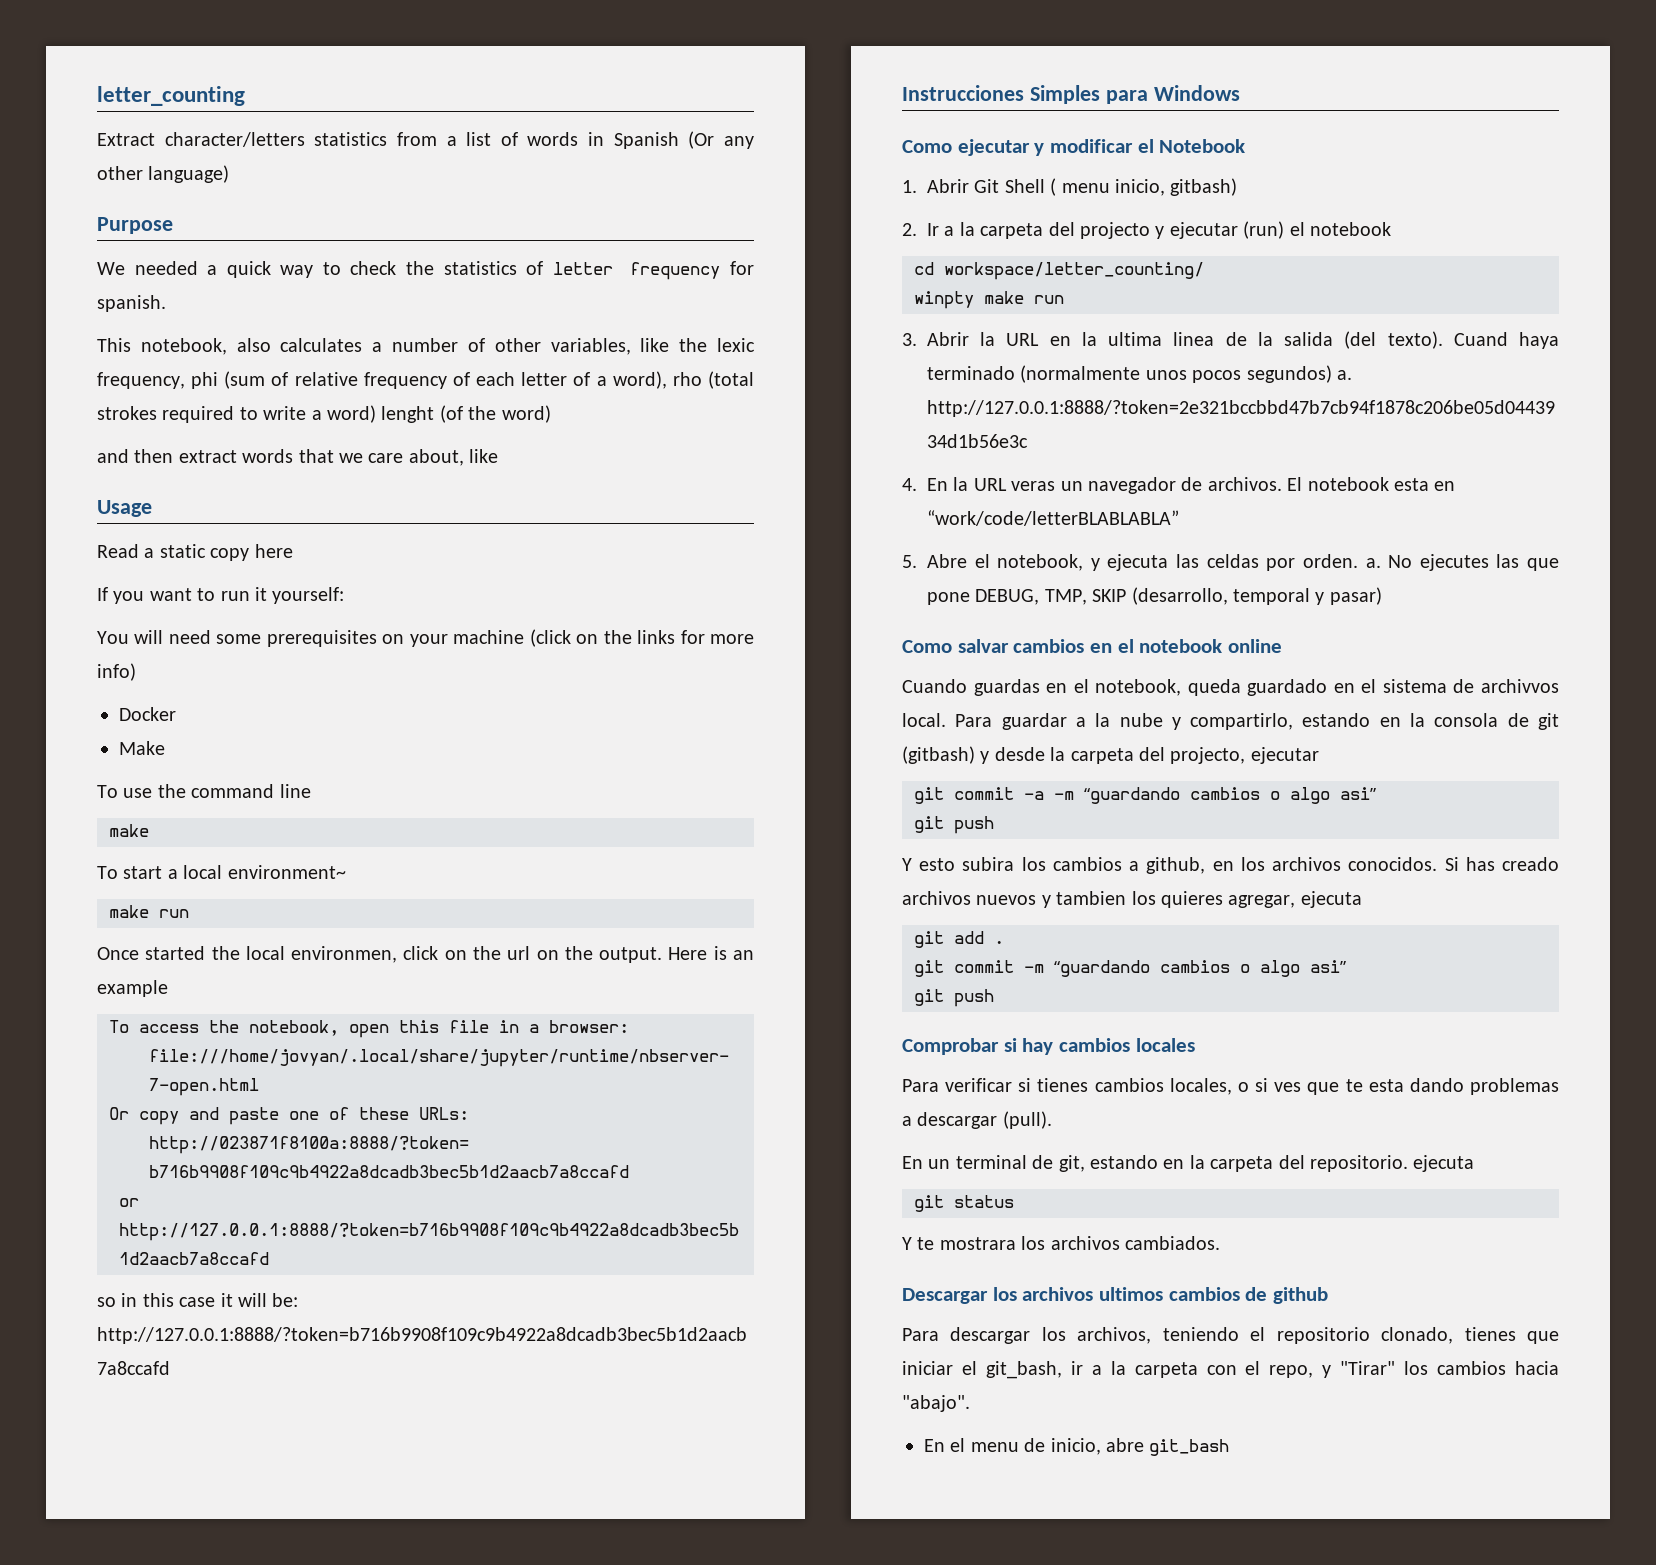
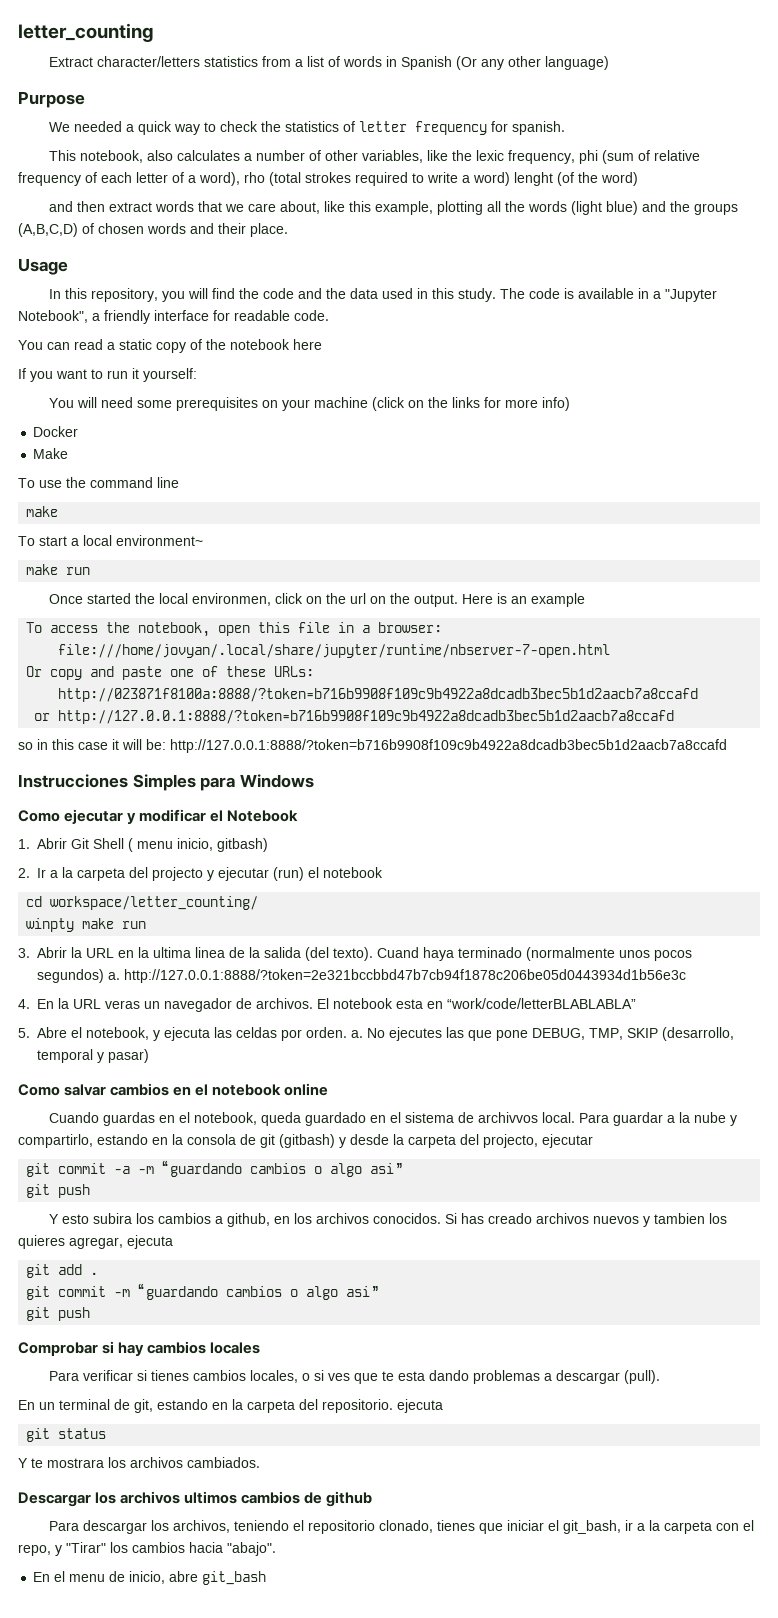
[97,500,152,517] [97,544,250,561] // Usage // Read a static copy -> [348,201,738,215] [18,223,288,237] [18,258,68,275] [48,288,717,302] [18,310,329,324] [18,339,290,353] this example, plotting all the words (light blue) and the groups (A,B,C,D) of chosen words and their place. // Usage // In this repository, you will find the code and the data used in this study. The code is available in a "Jupyter Notebook", a friendly interface for readable code. // You can read a static copy of the notebook

